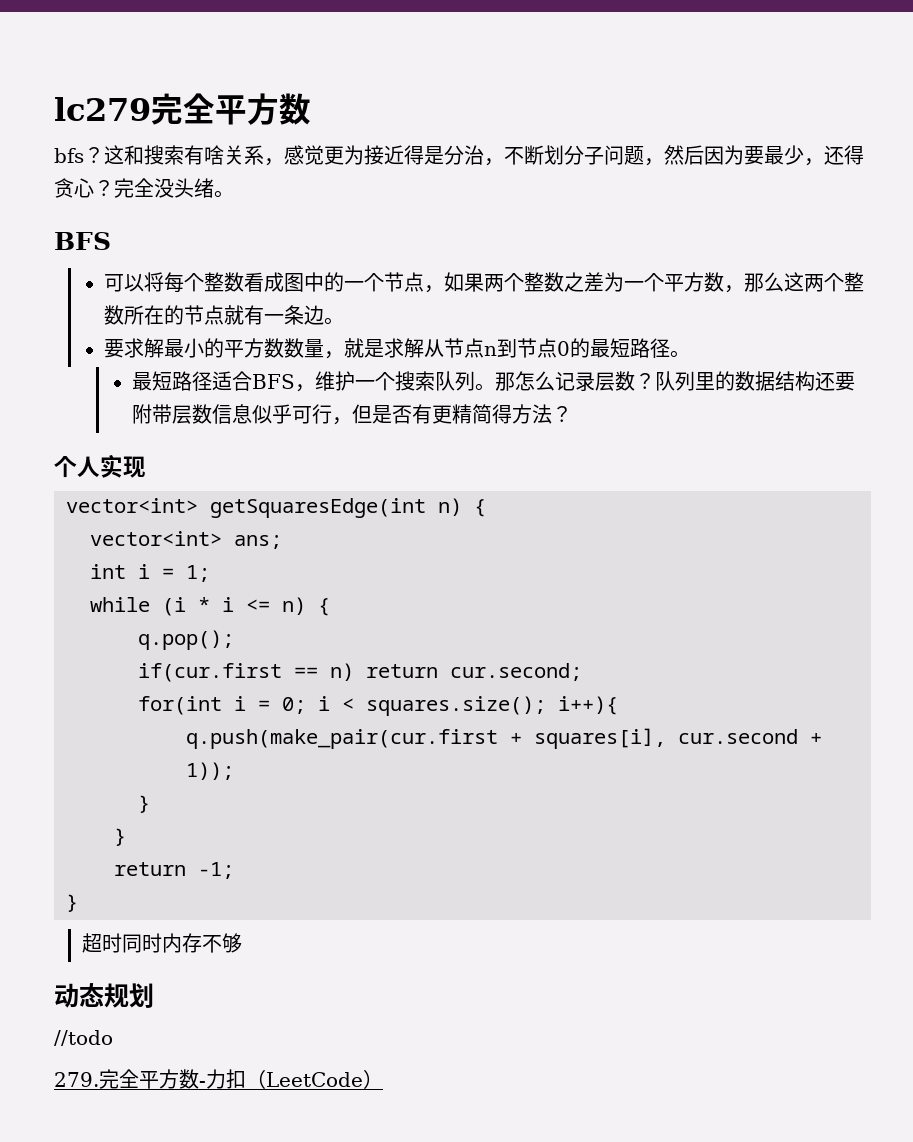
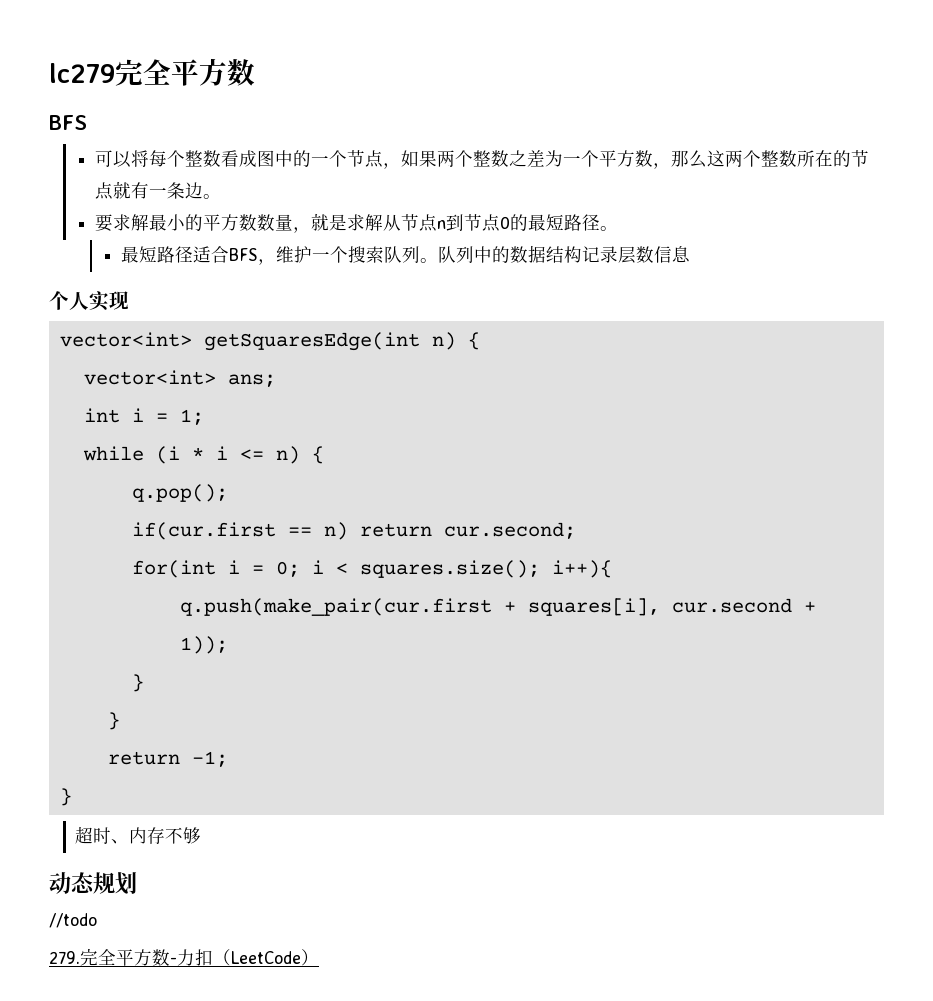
[54,145,864,166] [54,178,234,198] // bfs？这和搜索有啥关系，感觉更为接近得是分治，不断划分子问题，然后因为要最少，还得贪心？完全没头绪。 -> (255, 72) none
[495,371,716,391] 那怎么记录层数？队列里 -> [438,246,493,263] 队列中
[815,371,856,391] [132,404,173,424] 还要附带 -> [582,246,619,263] 记录
[252,404,573,425] 似乎可行，但是否有更精简得方法？ -> (691, 254) none
[122,933,163,953] 同时 -> [111,839,130,844] 、

